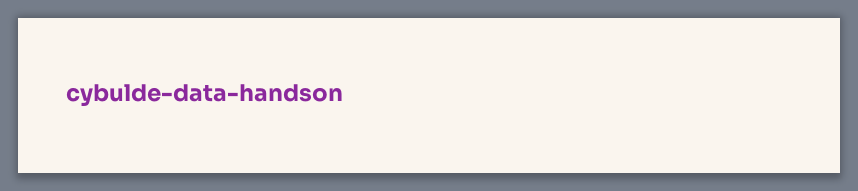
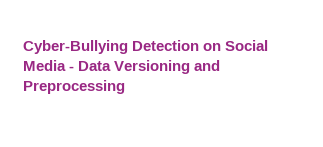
[66,84,343,106] cybulde-data-handson -> [23,40,269,54] [23,60,221,74] [23,80,125,94] Cyber-Bullying Detection on Social Media - Data Versioning and Preprocessing

